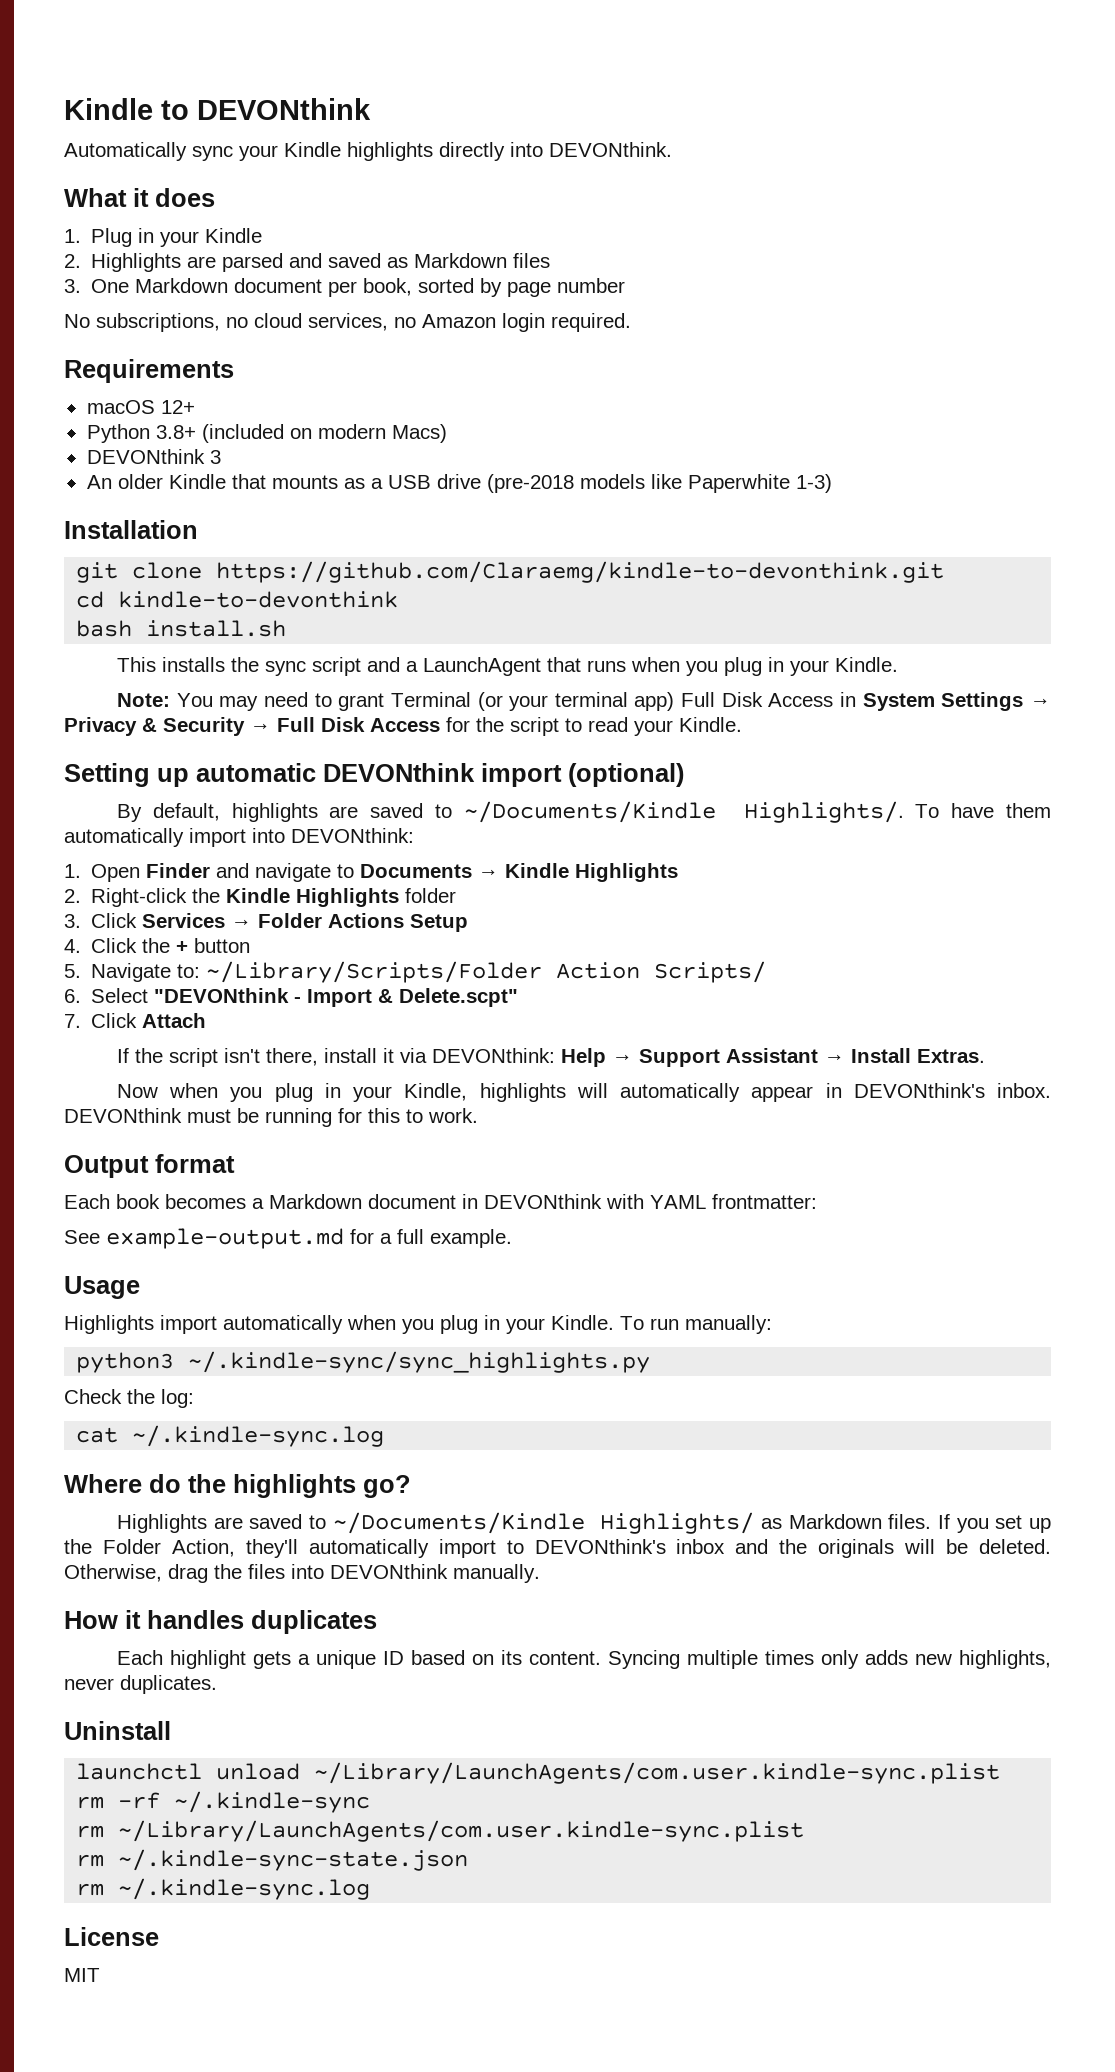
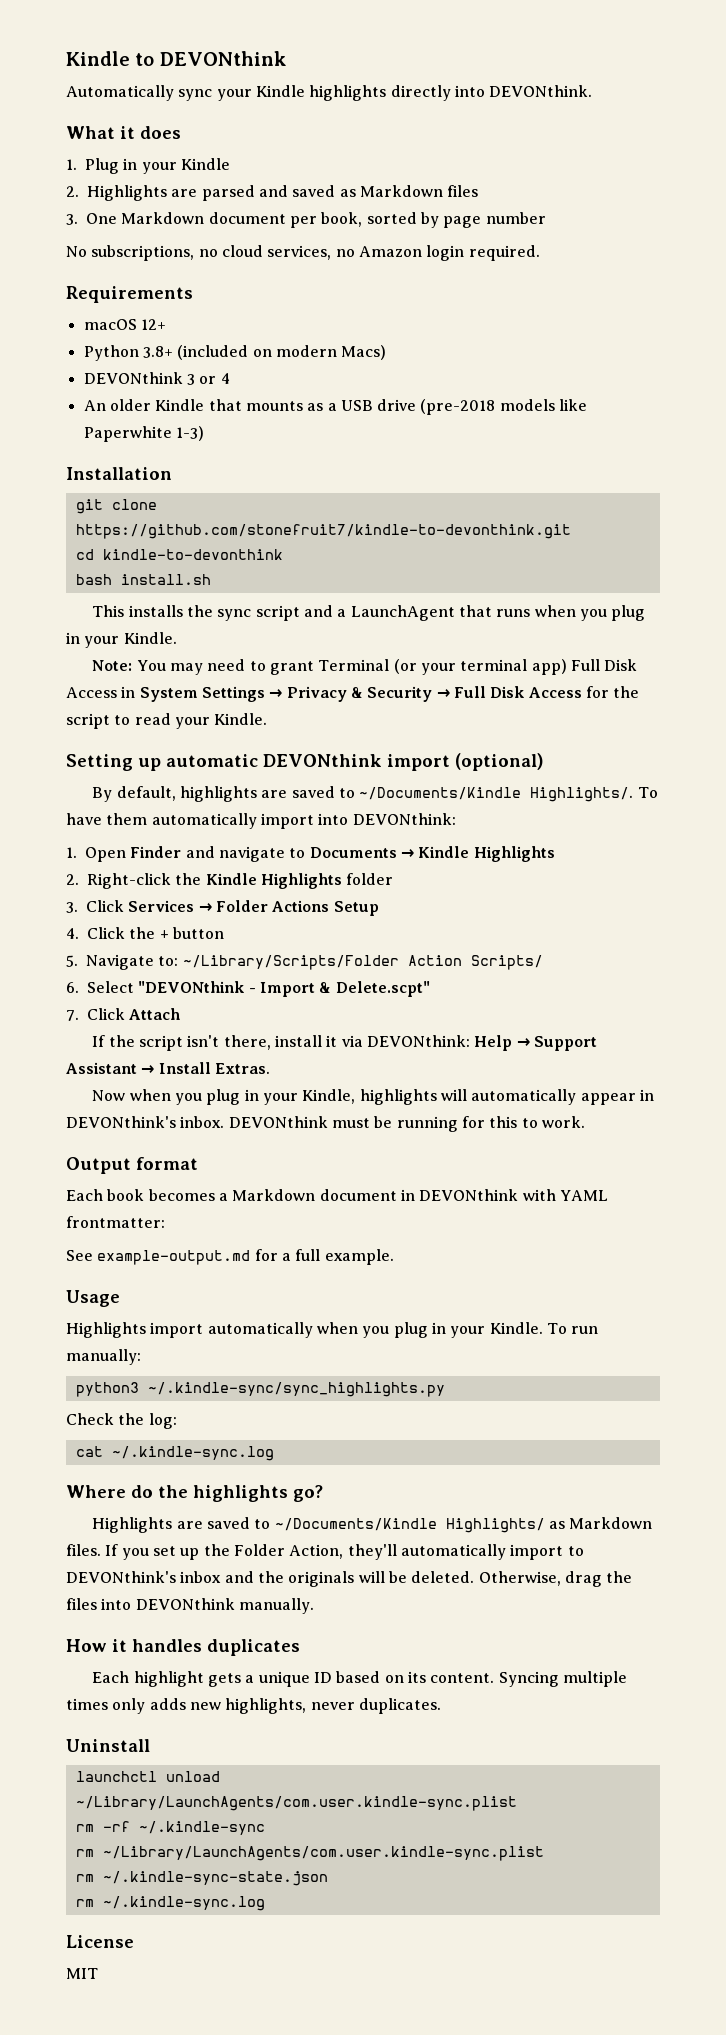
(221, 457) none -> [199,373,230,384] or 4
[216,561,945,583] https://github.com/Claraemg/kindle-to-devonthink.git -> [75,524,571,539] https://github.com/stonefruit7/kindle-to-devonthink.git

